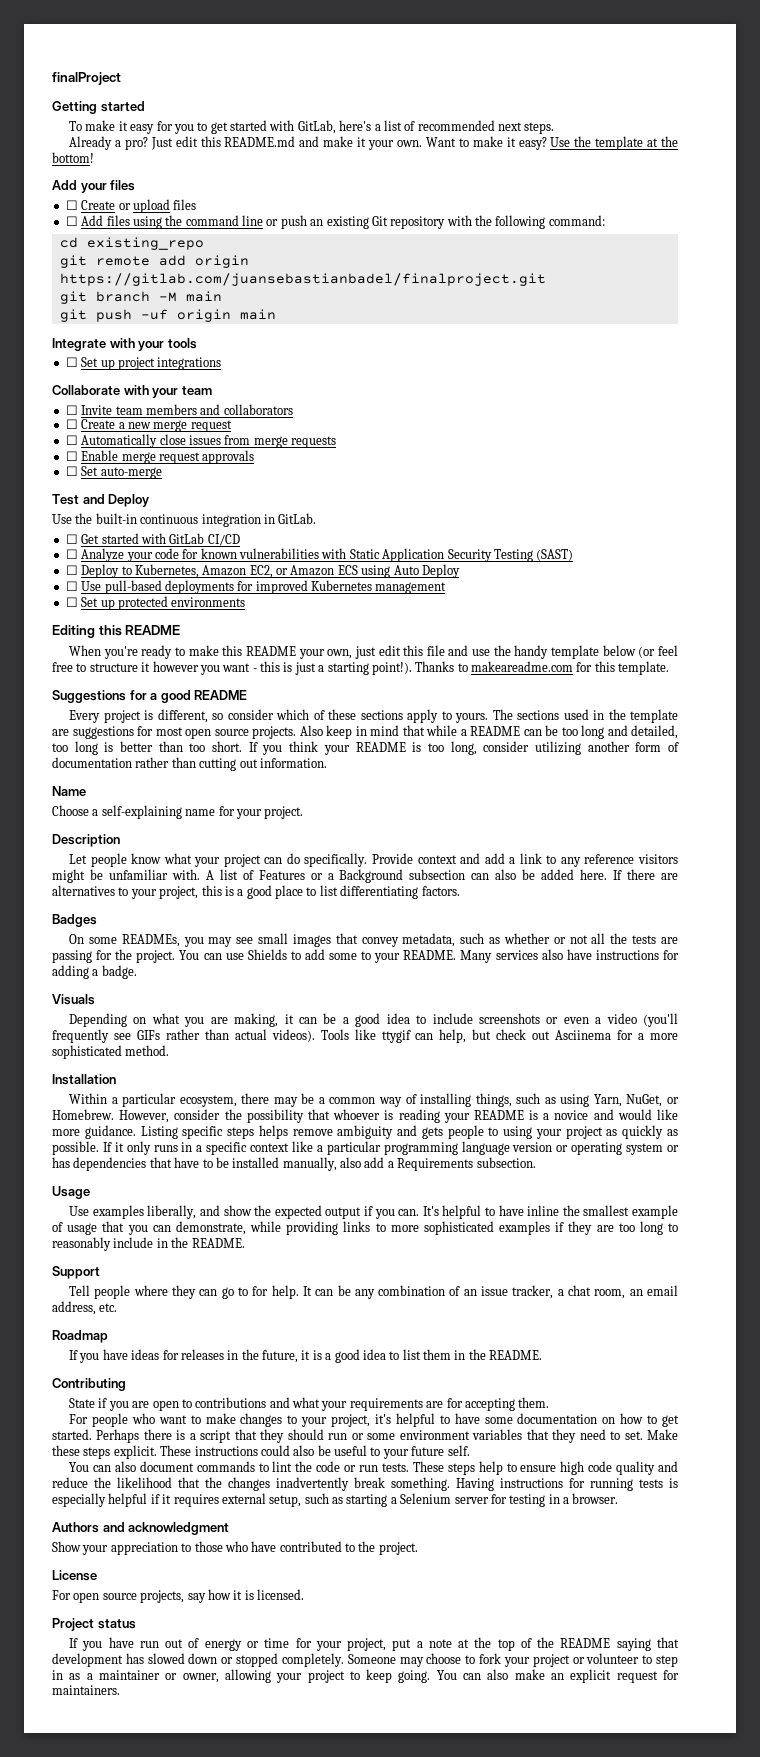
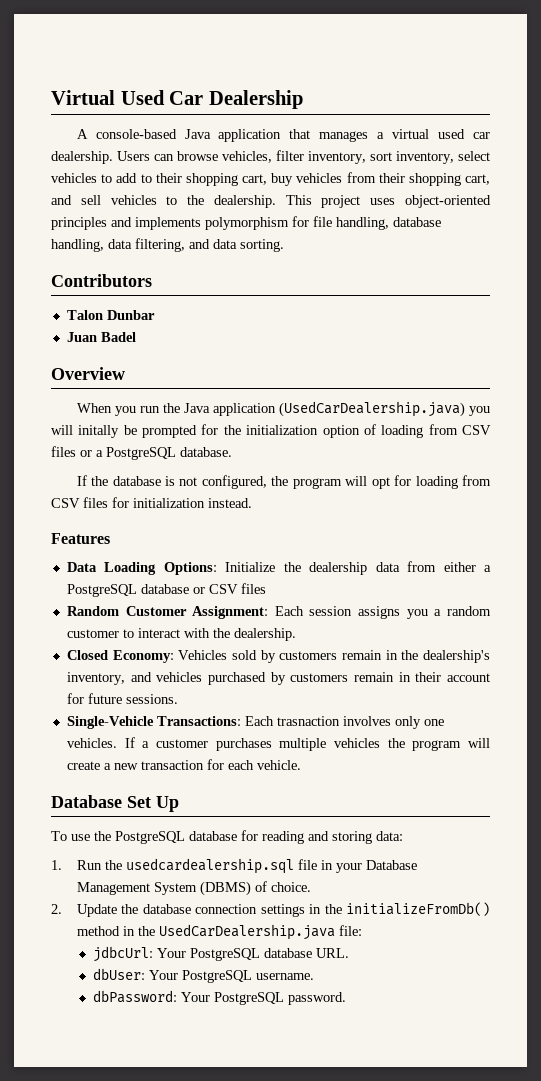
[52,72,121,85] [52,101,145,114] [69,120,555,134] [69,136,678,150] [52,152,94,163] [52,180,136,193] [65,199,197,213] [65,215,605,229] [59,237,204,250] [59,255,249,268] [59,273,546,286] [59,291,222,304] [59,309,276,322] [52,338,197,351] [65,357,222,370] [52,385,212,398] [65,404,293,415] [65,419,232,432] [65,434,336,448] [65,450,255,464] [65,466,162,479] [52,494,150,507] [52,513,317,527] [65,533,240,546] [65,548,574,562] [65,564,460,578] [65,580,447,594] [65,596,246,610] [52,625,181,638] [69,645,678,659] [52,661,670,675] [52,690,248,703] [69,709,678,723] [52,725,678,739] [52,741,679,755] [52,757,327,771] [52,786,86,796] [52,805,304,819] [52,834,120,847] [69,853,679,867] [52,869,678,883] [52,885,460,899] [52,914,97,927] [69,933,679,947] [52,949,679,963] [52,965,137,979] [52,994,95,1005] [69,1013,678,1027] [52,1029,679,1043] [52,1045,170,1059] [52,1074,116,1085] [69,1093,680,1107] [52,1109,678,1123] [52,1125,678,1139] [52,1141,680,1155] [52,1157,536,1171] [52,1186,90,1199] [69,1205,679,1219] [52,1221,678,1235] [52,1237,245,1251] [52,1266,100,1279] [69,1285,678,1299] [52,1301,118,1315] [52,1330,108,1343] [69,1349,543,1363] [52,1378,126,1391] [69,1397,550,1411] [69,1413,679,1427] [52,1429,679,1443] [52,1445,470,1459] [69,1461,678,1475] [52,1477,678,1491] [52,1493,619,1507] [52,1522,230,1535] [52,1541,418,1555] [52,1570,97,1581] [52,1589,304,1603] [52,1618,136,1631] [69,1637,679,1651] [52,1653,678,1667] [52,1669,679,1683] [52,1685,120,1695] finalProject // Getting started // To make it easy for you to get started with GitLab, here's a list of recommended next steps. // Already a pro? Just edit this README.md and make it your own. Want to make it easy? Use the template at the bottom! // Add your files // ☐ Create or upload files // ☐ Add files using the command line or push an existing Git repository with the following command: // cd existing_repo // git remote add origin https://gitlab.com/juansebastianbadel/finalproject.git // git branch -M main // git push -uf origin main // Integrate with your tools // ☐ Set up project integrations // Collaborate with your team // ☐ Invite team members and collaborators // ☐ Create a new merge request // ☐ Automatically close issues from merge requests // ☐ Enable merge request approvals // ☐ Set auto-merge // Test and Deploy // Use the built-in continuous integration in GitLab. // ☐ Get started with GitLab CI/CD // ☐ Analyze your code for known vulnerabilities with Static Application Security Testing (SAST) // ☐ Deploy to Kubernetes, Amazon EC2, or Amazon ECS using Auto Deploy // ☐ Use pull-based deployments for improved Kubernetes management // ☐ Set up protected environments // Editing this README // When you're ready to make this README your own, just edit this file and use the handy template below (or feel free to structure it however you want - this is just a starting point!). Thanks to makeareadme.com for this template. // Suggestions for a good README // Every project is different, so consider which of these sections apply to yours. The sections used in the template are suggestions for most open source projects. Also keep in mind that while a README can be too long and detailed, too long is better than too short. If you think your README is too long, consider utilizing another form of documentation rather than cutting out information. // Name // Choose a self-explaining name for your project. // Description // Let people know what your project can do specifically. Provide context and add a link to any reference visitors might be unfamiliar with. A list of Features or a Background subsection can also be added here. If there are alternatives to your project, this is a good place to list differentiating factors. // Badges // On some READMEs, you may see small images that convey metadata, such as whether or not all the tests are passing for the project. You can use Shields to add some to your README. Many services also have instructions for adding a badge. // Visuals // Depending on what you are making, it can be a good idea to include screenshots or even a video (you'll frequently see GIFs rather than actual videos). Tools like ttygif can help, but check out Asciinema for a more sophisticated method. // Installation // Within a particular ecosystem, there may be a common way of installing things, such as using Yarn, NuGet, or Homebrew. However, consider the possibility that whoever is reading your README is a novice and would like more guidance. Listing specific steps helps remove ambiguity and gets people to using your project as quickly as possible. If it only runs in a specific context like a particular programming language version or operating system or has dependencies that have to be installed manually, also add a Requirements subsection. // Usage // Use examples liberally, and show the expected output if you can. It's helpful to have inline the smallest example of usage that you can demonstrate, while providing links to more sophisticated examples if they are too long to reasonably include in the README. // Support // Tell people where they can go to for help. It can be any combination of an issue tracker, a chat room, an email address, etc. // Roadmap // If you have ideas for releases in the future, it is a good idea to list them in the README. // Contributing // State if you are open to contributions and what your requirements are for accepting them. // For people who want to make changes to your project, it's helpful to have some documentation on how to get started. Perhaps there is a script that they should run or some environment variables that they need to set. Make these steps explicit. These instructions could also be useful to your future self. // You can also document commands to lint the code or run tests. These steps help to ensure high code quality and reduce the likelihood that the changes inadvertently break something. Having instructions for running tests is especially helpful if it requires external setup, such as starting a Selenium server for testing in a browser. // Authors and acknowledgment // Show your appreciation to those who have contributed to the project. // License // For open source projects, say how it is licensed. // Project status // If you have run out of energy or time for your project, put a note at the top of the README saying that development has slowed down or stopped completely. Someone may choose to fork your project or volunteer to step in as a maintainer or owner, allowing your project to keep going. You can also make an explicit request for maintainers. -> [51,90,303,109] [76,129,491,142] [51,150,490,164] [51,172,491,186] [51,195,491,208] [51,216,441,230] [51,238,284,252] [51,274,152,287] [66,310,155,320] [66,332,136,342] [51,367,125,380] [76,401,490,417] [51,424,492,438] [51,446,232,460] [76,475,492,489] [51,497,252,508] [51,533,110,544] [66,561,491,575] [66,583,266,597] [66,606,492,619] [66,628,296,641] [66,650,490,663] [66,672,490,685] [66,693,178,704] [66,716,444,729] [66,737,490,751] [66,759,301,770] [51,795,179,812] [51,830,403,844] [51,858,417,874] [76,881,311,896] [51,902,490,917] [76,924,362,940] [92,946,349,962] [92,968,314,983] [92,990,346,1005] Virtual Used Car Dealership // A console-based Java application that manages a virtual used car dealership. Users can browse vehicles, filter inventory, sort inventory, select vehicles to add to their shopping cart, buy vehicles from their shopping cart, and sell vehicles to the dealership. This project uses object-oriented principles and implements polymorphism for file handling, database handling, data filtering, and data sorting. // Contributors // Talon Dunbar // Juan Badel // Overview // When you run the Java application (UsedCarDealership.java) you will initally be prompted for the initialization option of loading from CSV files or a PostgreSQL database. // If the database is not configured, the program will opt for loading from CSV files for initialization instead. // Features // Data Loading Options: Initialize the dealership data from either a PostgreSQL database or CSV files // Random Customer Assignment: Each session assigns you a random customer to interact with the dealership. // Closed Economy: Vehicles sold by customers remain in the dealership's inventory, and vehicles purchased by customers remain in their account for future sessions. // Single-Vehicle Transactions: Each trasnaction involves only one vehicles. If a customer purchases multiple vehicles the program will create a new transaction for each vehicle. // Database Set Up // To use the PostgreSQL database for reading and storing data: // 1. Run the usedcardealership.sql file in your Database Management System (DBMS) of choice. // 2. Update the database connection settings in the initializeFromDb() method in the UsedCarDealership.java file: // jdbcUrl: Your PostgreSQL database URL. // dbUser: Your PostgreSQL username. // dbPassword: Your PostgreSQL password.

